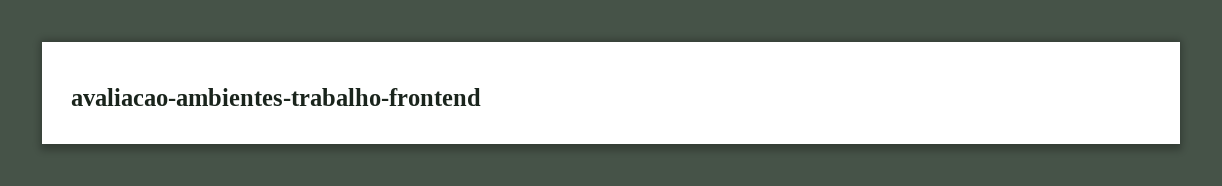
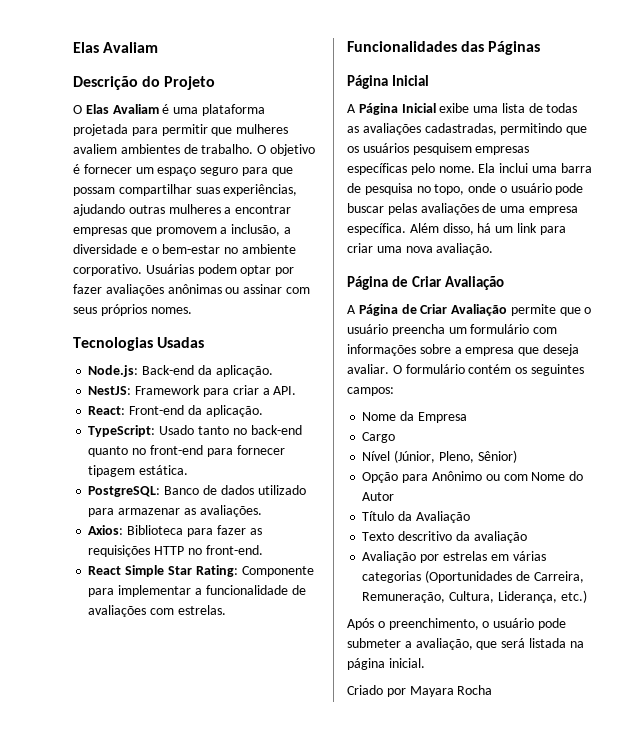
[71,88,481,106] avaliacao-ambientes-trabalho-frontend -> [73,42,159,53] [73,76,216,90] [73,104,265,116] [73,124,289,136] [73,144,315,156] [73,164,293,176] [73,184,298,196] [73,204,292,216] [73,224,291,236] [73,244,296,254] [73,264,295,276] [73,284,310,296] [73,304,192,316] [73,337,205,351] [88,365,273,377] [88,385,297,397] [88,405,263,417] [88,425,302,437] [88,445,285,457] [88,465,189,477] [88,485,306,497] [88,505,262,517] [88,525,262,537] [88,545,263,557] [88,565,314,577] [88,585,306,597] [88,605,226,617] [347,41,541,55] [347,75,429,89] [347,103,578,115] [347,123,588,135] [347,143,530,155] [347,163,592,175] [347,183,584,195] [347,203,578,215] [347,223,566,235] [347,243,494,255] [347,276,504,290] [347,304,592,316] [347,324,558,336] [347,344,579,356] [347,364,584,376] [347,387,394,396] [362,411,467,423] [362,432,396,443] [362,450,517,463] [362,471,584,483] [362,492,395,501] [362,511,470,523] [362,531,527,543] [362,551,546,563] [362,570,584,583] [362,590,587,603] [347,618,566,630] [347,638,584,650] [347,658,425,670] [347,685,493,697] Elas Avaliam // Descrição do Projeto // O Elas Avaliam é uma plataforma projetada para permitir que mulheres avaliem ambientes de trabalho. O objetivo é fornecer um espaço seguro para que possam compartilhar suas experiências, ajudando outras mulheres a encontrar empresas que promovem a inclusão, a diversidade e o bem-estar no ambiente corporativo. Usuárias podem optar por fazer avaliações anônimas ou assinar com seus próprios nomes. // Tecnologias Usadas // Node.js: Back-end da aplicação. // NestJS: Framework para criar a API. // React: Front-end da aplicação. // TypeScript: Usado tanto no back-end quanto no front-end para fornecer tipagem estática. // PostgreSQL: Banco de dados utilizado para armazenar as avaliações. // Axios: Biblioteca para fazer as requisições HTTP no front-end. // React Simple Star Rating: Componente para implementar a funcionalidade de avaliações com estrelas. // Funcionalidades das Páginas // Página Inicial // A Página Inicial exibe uma lista de todas as avaliações cadastradas, permitindo que os usuários pesquisem empresas específicas pelo nome. Ela inclui uma barra de pesquisa no topo, onde o usuário pode buscar pelas avaliações de uma empresa específica. Além disso, há um link para criar uma nova avaliação. // Página de Criar Avaliação // A Página de Criar Avaliação permite que o usuário preencha um formulário com informações sobre a empresa que deseja avaliar. O formulário contém os seguintes campos: // Nome da Empresa // Cargo // Nível (Júnior, Pleno, Sênior) // Opção para Anônimo ou com Nome do Autor // Título da Avaliação // Texto descritivo da avaliação // Avaliação por estrelas em várias categorias (Oportunidades de Carreira, Remuneração, Cultura, Liderança, etc.) // Após o preenchimento, o usuário pode submeter a avaliação, que será listada na página inicial. // Criado por Mayara Rocha

